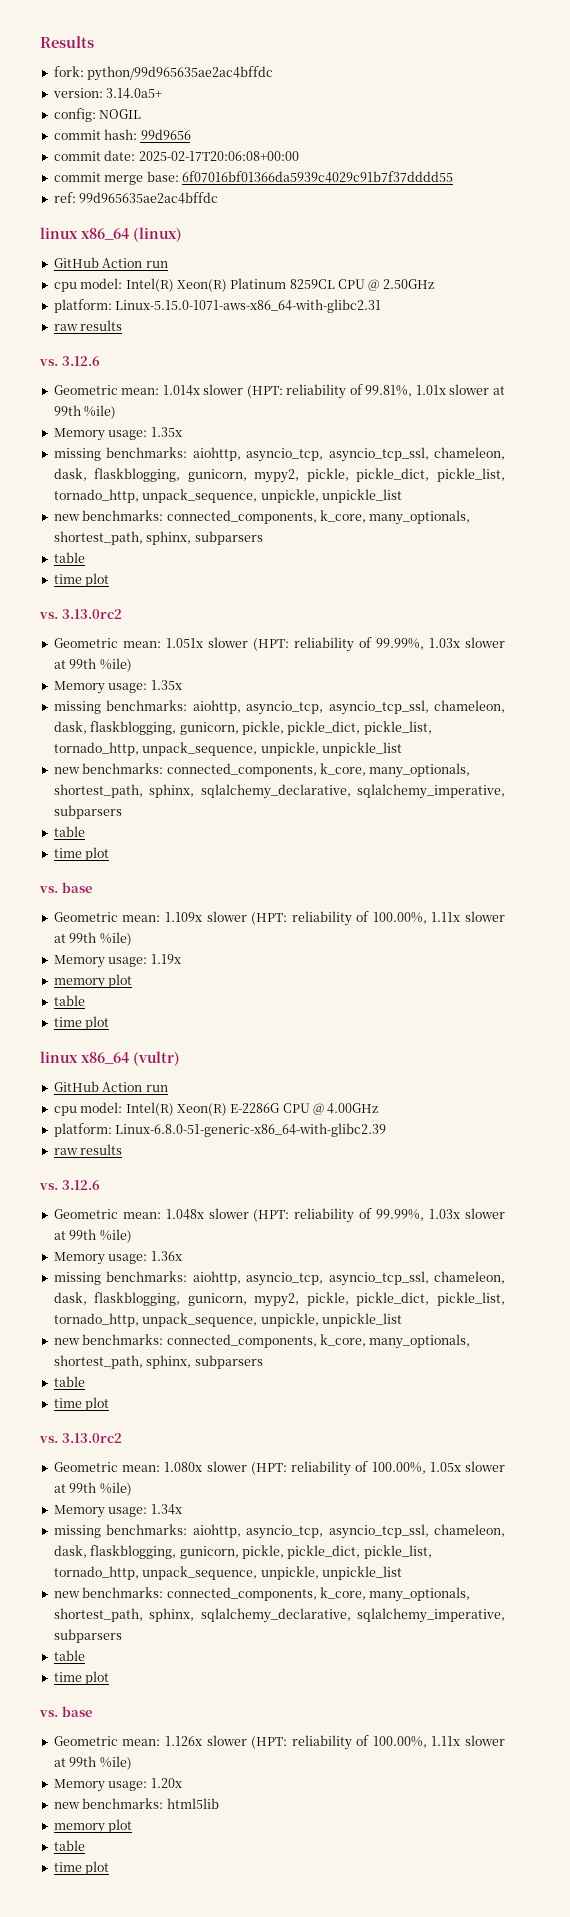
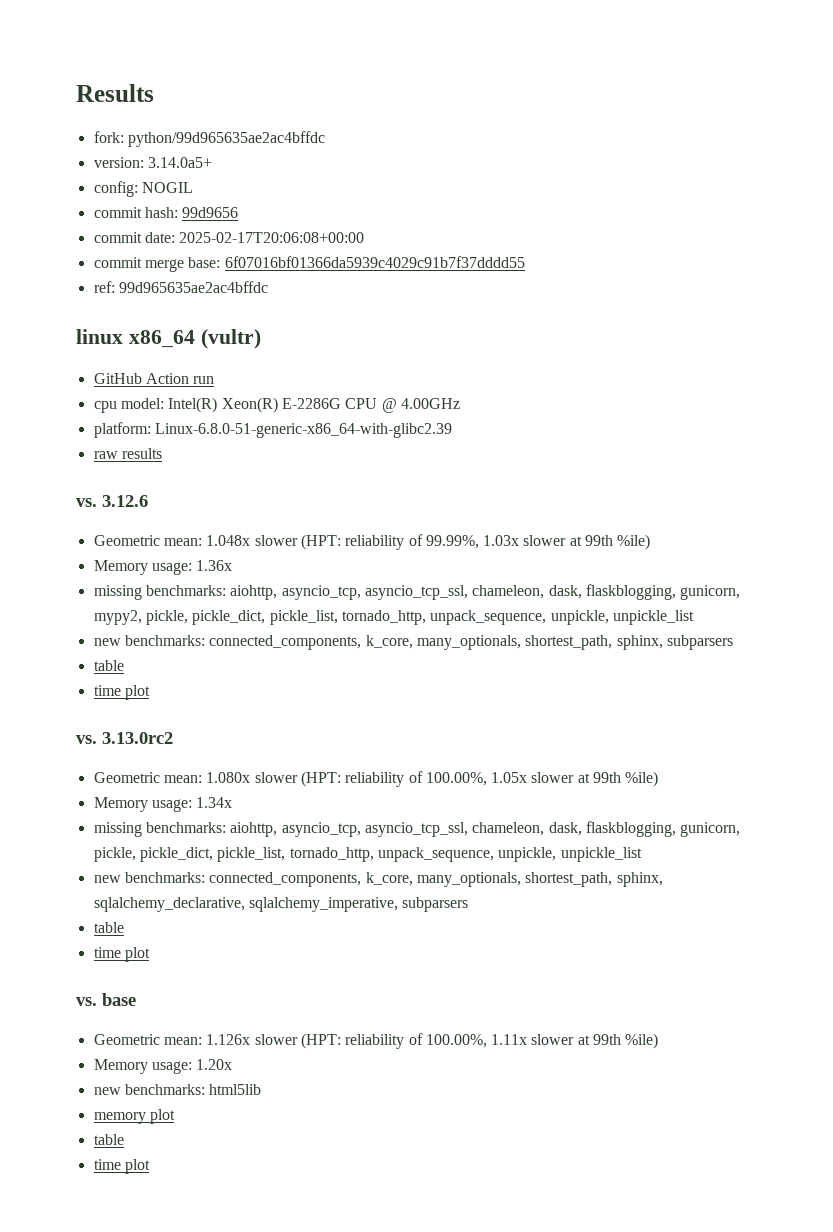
[40,227,182,242] [53,257,168,268] [53,278,434,292] [53,299,382,313] [53,320,123,331] [39,356,100,366] [53,384,505,399] [53,405,117,419] [53,427,182,441] [53,447,505,462] [53,468,506,483] [53,489,402,503] [53,510,471,525] [53,531,263,545] [53,552,85,563] [53,573,110,587] [39,609,122,619] [53,637,505,652] [53,658,132,672] [53,680,182,694] [53,700,505,715] [53,721,432,735] [53,742,402,756] [53,763,471,778] [53,784,506,799] [53,805,122,819] [53,826,85,837] [53,847,110,861] [39,882,92,893] [53,911,505,926] [53,932,132,946] [53,954,181,968] [53,974,133,989] [53,995,85,1006] [53,1016,110,1030] // linux x86_64 (linux) // GitHub Action run // cpu model: Intel(R) Xeon(R) Platinum 8259CL CPU @ 2.50GHz // platform: Linux-5.15.0-1071-aws-x86_64-with-glibc2.31 // raw results // vs. 3.12.6 // Geometric mean: 1.014x slower (HPT: reliability of 99.81%, 1.01x slower at 99th %ile) // Memory usage: 1.35x // missing benchmarks: aiohttp, asyncio_tcp, asyncio_tcp_ssl, chameleon, dask, flaskblogging, gunicorn, mypy2, pickle, pickle_dict, pickle_list, tornado_http, unpack_sequence, unpickle, unpickle_list // new benchmarks: connected_components, k_core, many_optionals, shortest_path, sphinx, subparsers // table // time plot // vs. 3.13.0rc2 // Geometric mean: 1.051x slower (HPT: reliability of 99.99%, 1.03x slower at 99th %ile) // Memory usage: 1.35x // missing benchmarks: aiohttp, asyncio_tcp, asyncio_tcp_ssl, chameleon, dask, flaskblogging, gunicorn, pickle, pickle_dict, pickle_list, tornado_http, unpack_sequence, unpickle, unpickle_list // new benchmarks: connected_components, k_core, many_optionals, shortest_path, sphinx, sqlalchemy_declarative, sqlalchemy_imperative, subparsers // table // time plot // vs. base // Geometric mean: 1.109x slower (HPT: reliability of 100.00%, 1.11x slower at 99th %ile) // Memory usage: 1.19x // memory plot // table // time plot -> (268, 287) none

